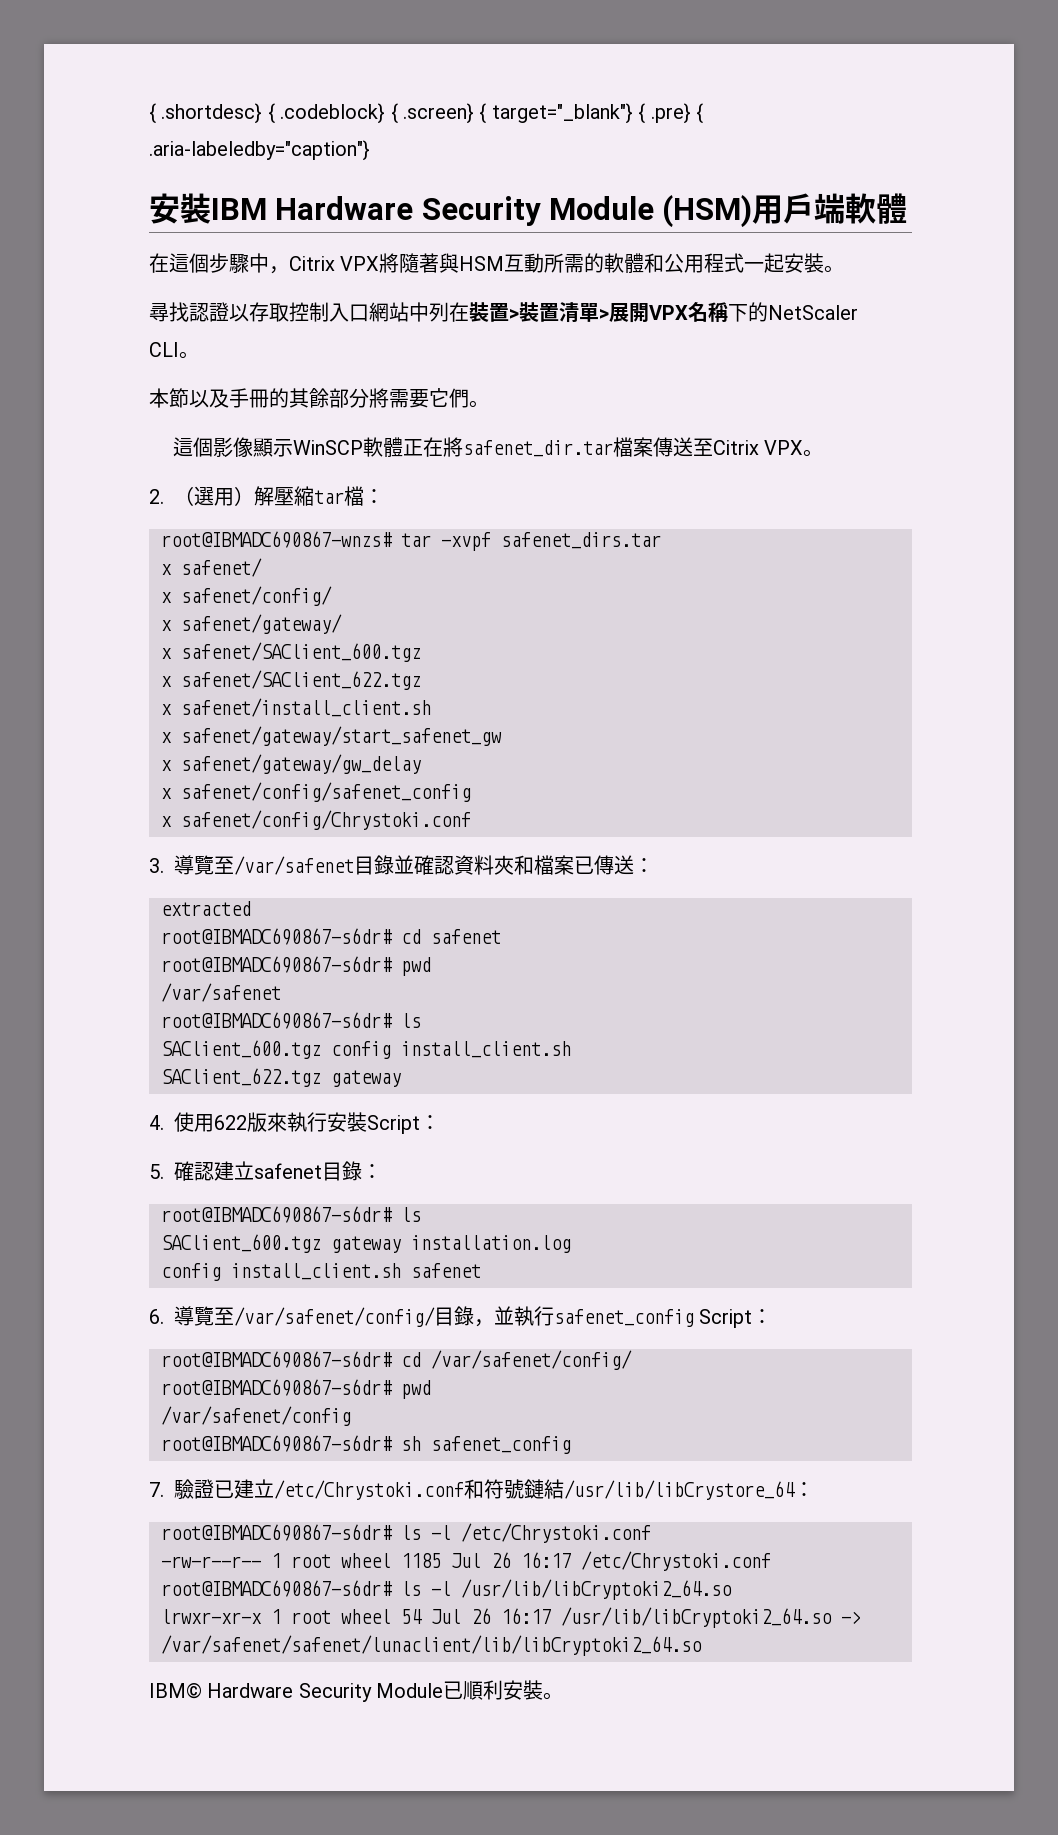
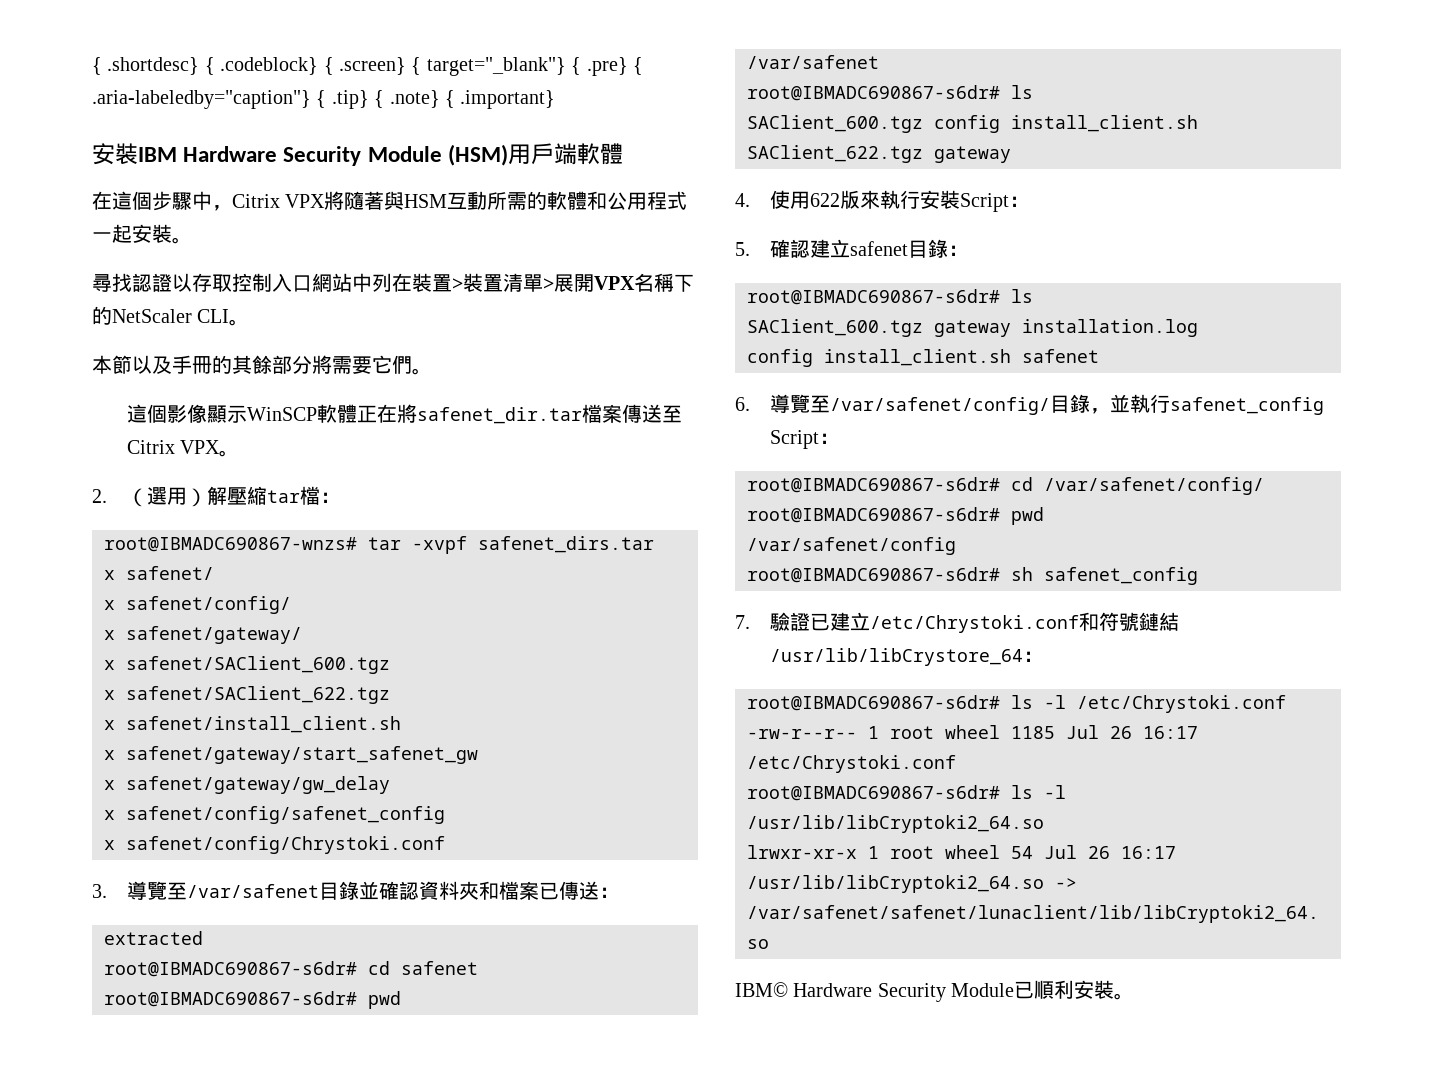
(370, 150) none -> [316,90,556,109] { .tip} { .note} { .important}

